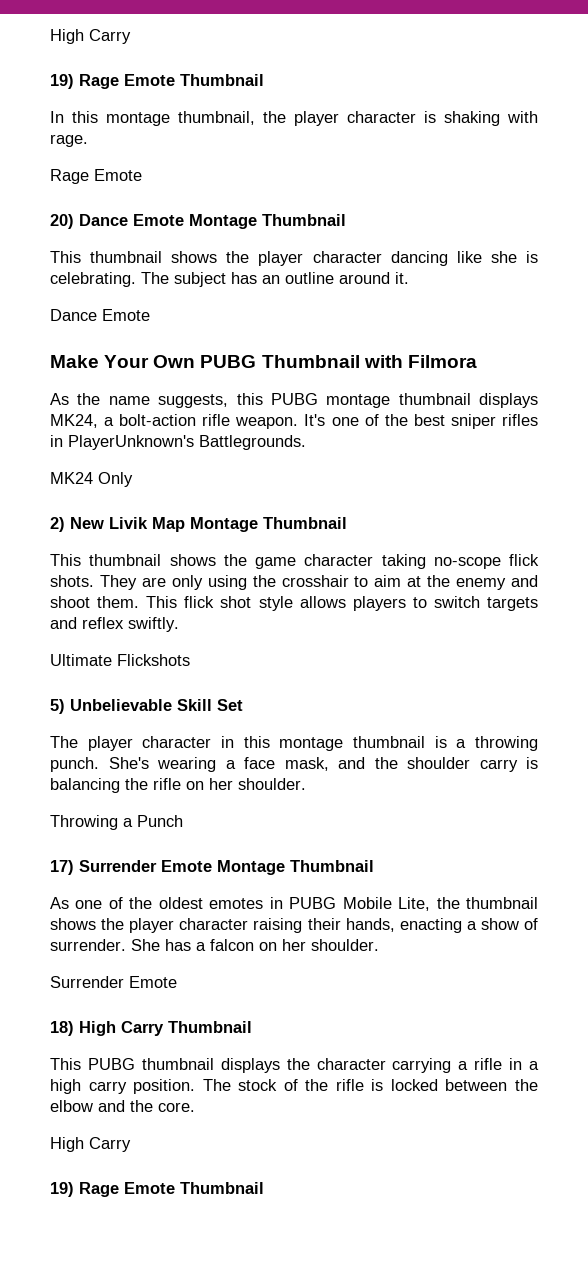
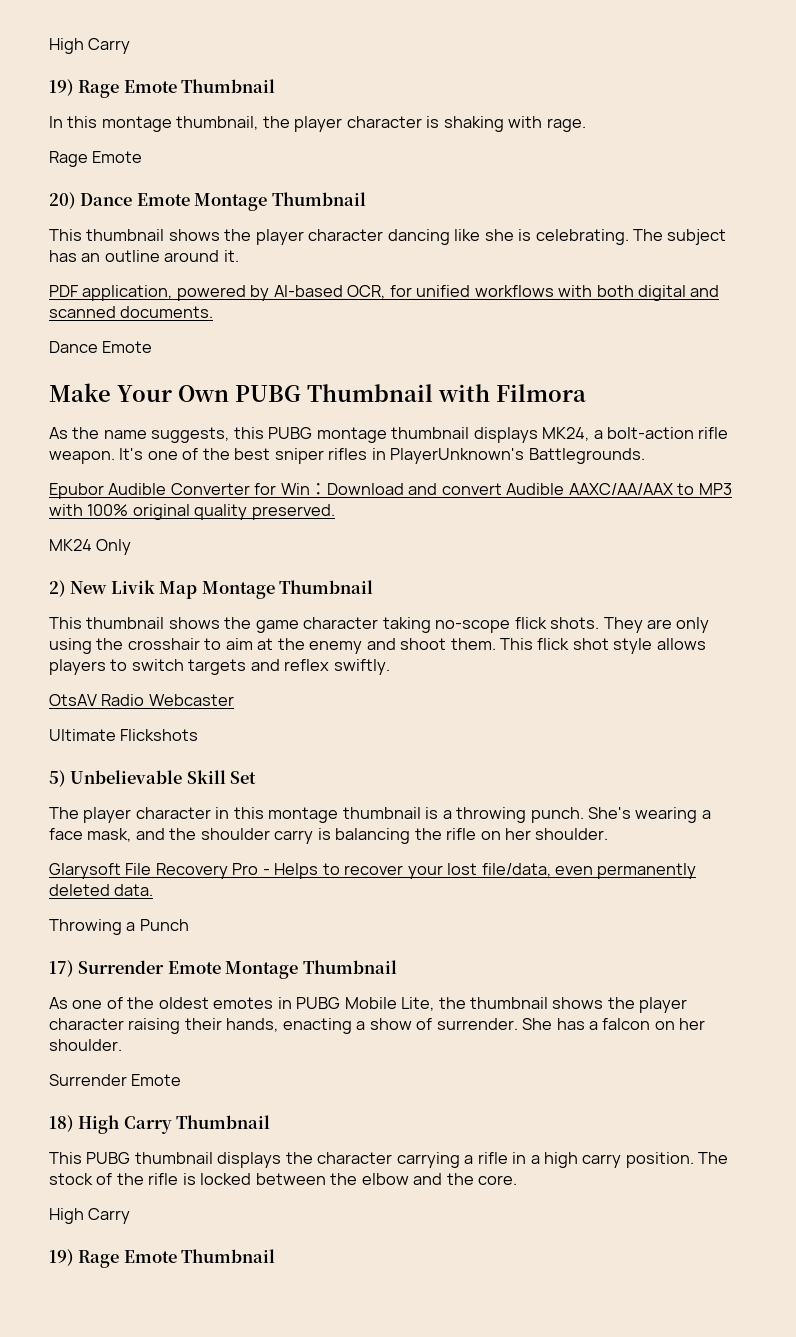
(409, 278) none -> [49,285,720,301] [49,306,214,318] // PDF application, powered by AI-based OCR, for unified workflows with both digital and scanned documents.
(306, 442) none -> [49,483,732,499] [49,504,335,520] // Epubor Audible Converter for Win：Download and convert Audible AAXC/AA/AAX to MP3 with 100% original quality preserved.
(179, 624) none -> [49,694,234,706] // OtsAV Radio Webcaster
(306, 784) none -> [49,863,697,879] [49,884,154,896] // Glarysoft File Recovery Pro - Helps to recover your lost file/data, even permanently deleted data.

